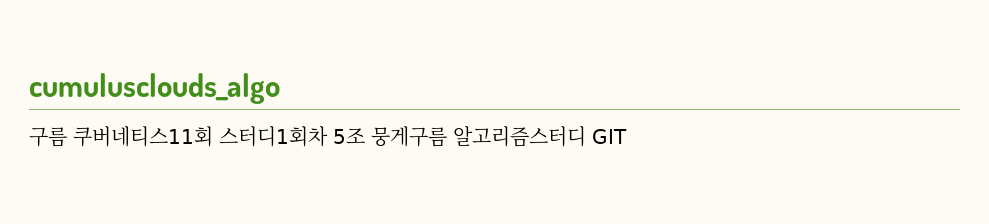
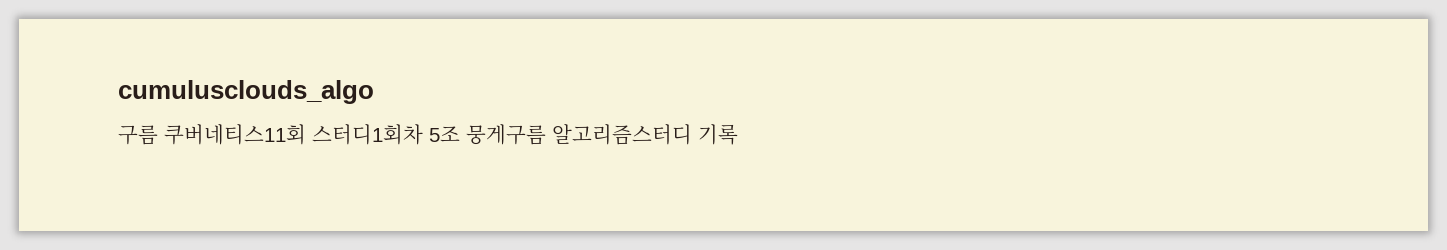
[592,129,627,144] GIT -> [698,124,738,145] 기록

